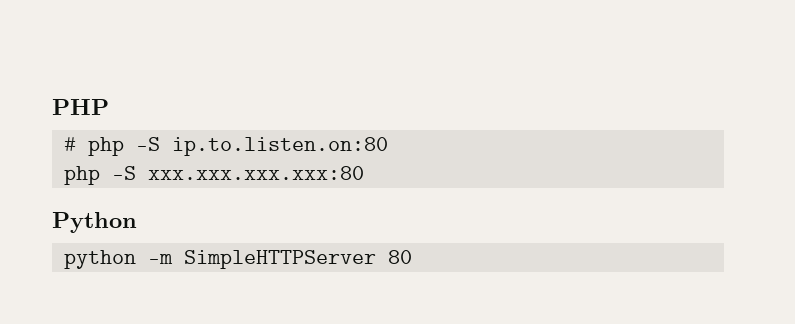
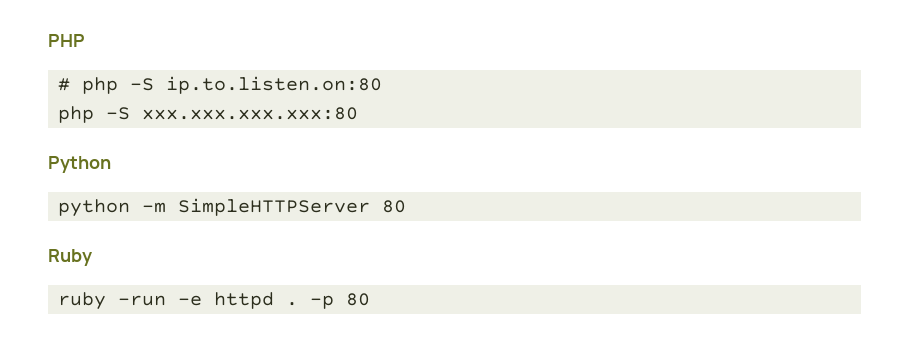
(413, 257) none -> [48,249,92,266] [57,292,370,310] // Ruby // ruby -run -e httpd . -p 80

